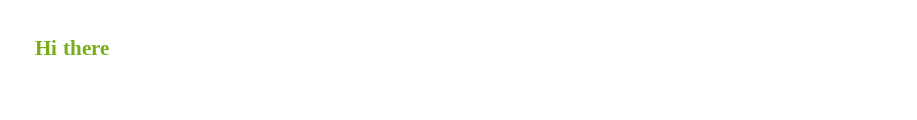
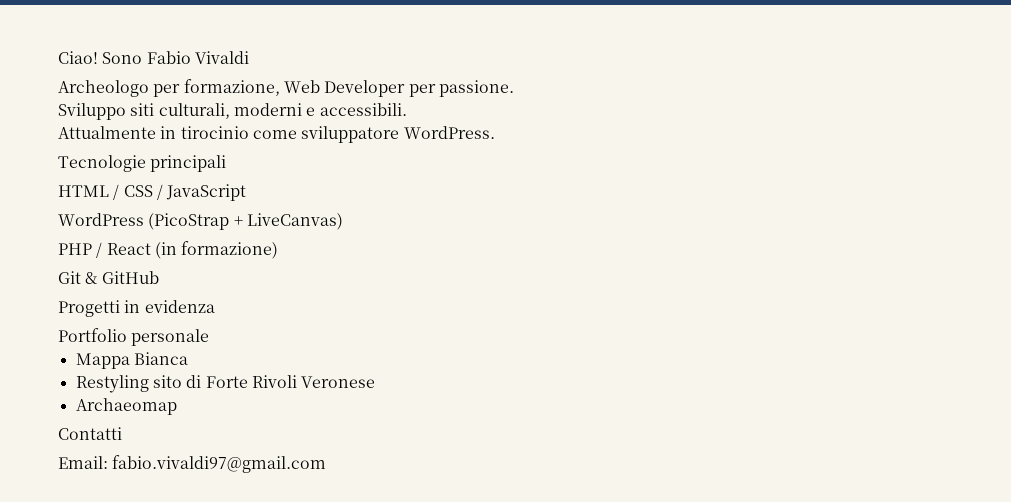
[35,40,109,55] Hi there -> [58,51,249,64] [58,79,514,97] [58,103,407,120] [58,126,495,143] [58,155,227,172] [58,184,247,201] [58,213,343,230] [58,241,279,259] [58,271,159,284] [58,300,215,317] [58,328,210,346] [75,352,188,369] [75,375,376,393] [75,398,177,415] [58,427,122,440] [58,455,327,473] Ciao! Sono Fabio Vivaldi // Archeologo per formazione, Web Developer per passione. // Sviluppo siti culturali, moderni e accessibili. // Attualmente in tirocinio come sviluppatore WordPress. // Tecnologie principali // HTML / CSS / JavaScript // WordPress (PicoStrap + LiveCanvas) // PHP / React (in formazione) // Git & GitHub // Progetti in evidenza // Portfolio personale // Mappa Bianca // Restyling sito di Forte Rivoli Veronese // Archaeomap // Contatti // Email: fabio.vivaldi97@gmail.com

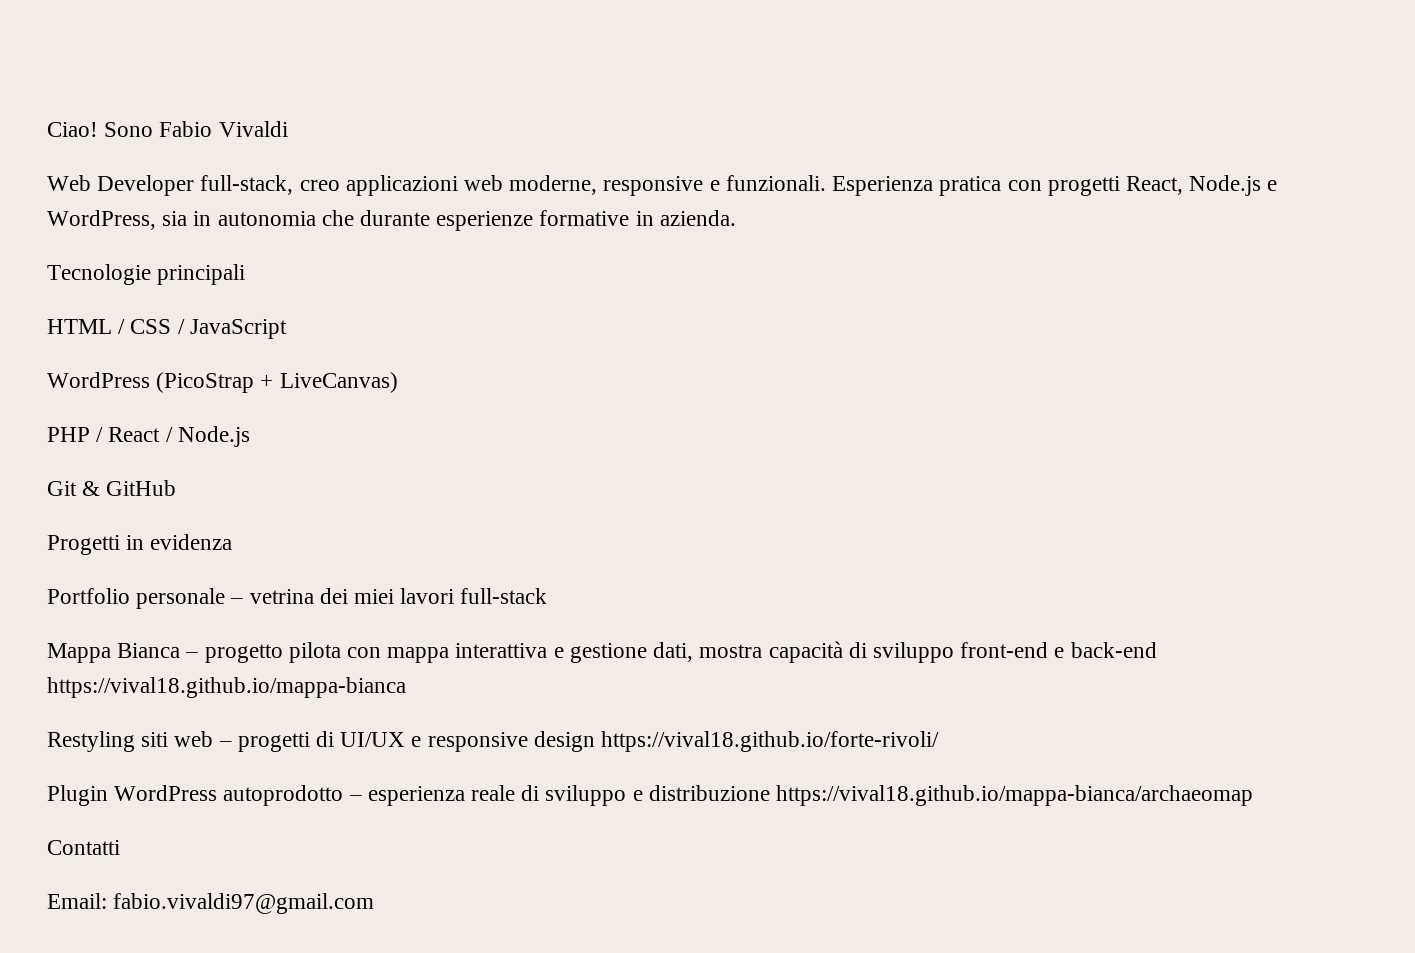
[58,79,514,97] [58,103,407,120] [58,126,495,143] Archeologo per formazione, Web Developer per passione. // Sviluppo siti culturali, moderni e accessibili. // Attualmente in tirocinio come sviluppatore WordPress. -> [47,175,1278,196] [47,210,736,231] Web Developer full-stack, creo applicazioni web moderne, responsive e funzionali. Esperienza pratica con progetti React, Node.js e WordPress, sia in autonomia che durante esperienze formative in azienda.
[154,241,279,259] (in formazione) -> [165,426,250,447] / Node.js
[75,352,188,369] [75,375,376,393] [75,398,177,415] // Mappa Bianca // Restyling sito di Forte Rivoli Veronese // Archaeomap -> [230,588,548,604] [47,641,1157,663] [47,677,406,698] [47,731,940,752] [47,785,1254,806] – vetrina dei miei lavori full-stack // Mappa Bianca – progetto pilota con mappa interattiva e gestione dati, mostra capacità di sviluppo front-end e back-end https://vival18.github.io/mappa-bianca // Restyling siti web – progetti di UI/UX e responsive design https://vival18.github.io/forte-rivoli/ // Plugin WordPress autoprodotto – esperienza reale di sviluppo e distribuzione https://vival18.github.io/mappa-bianca/archaeomap

